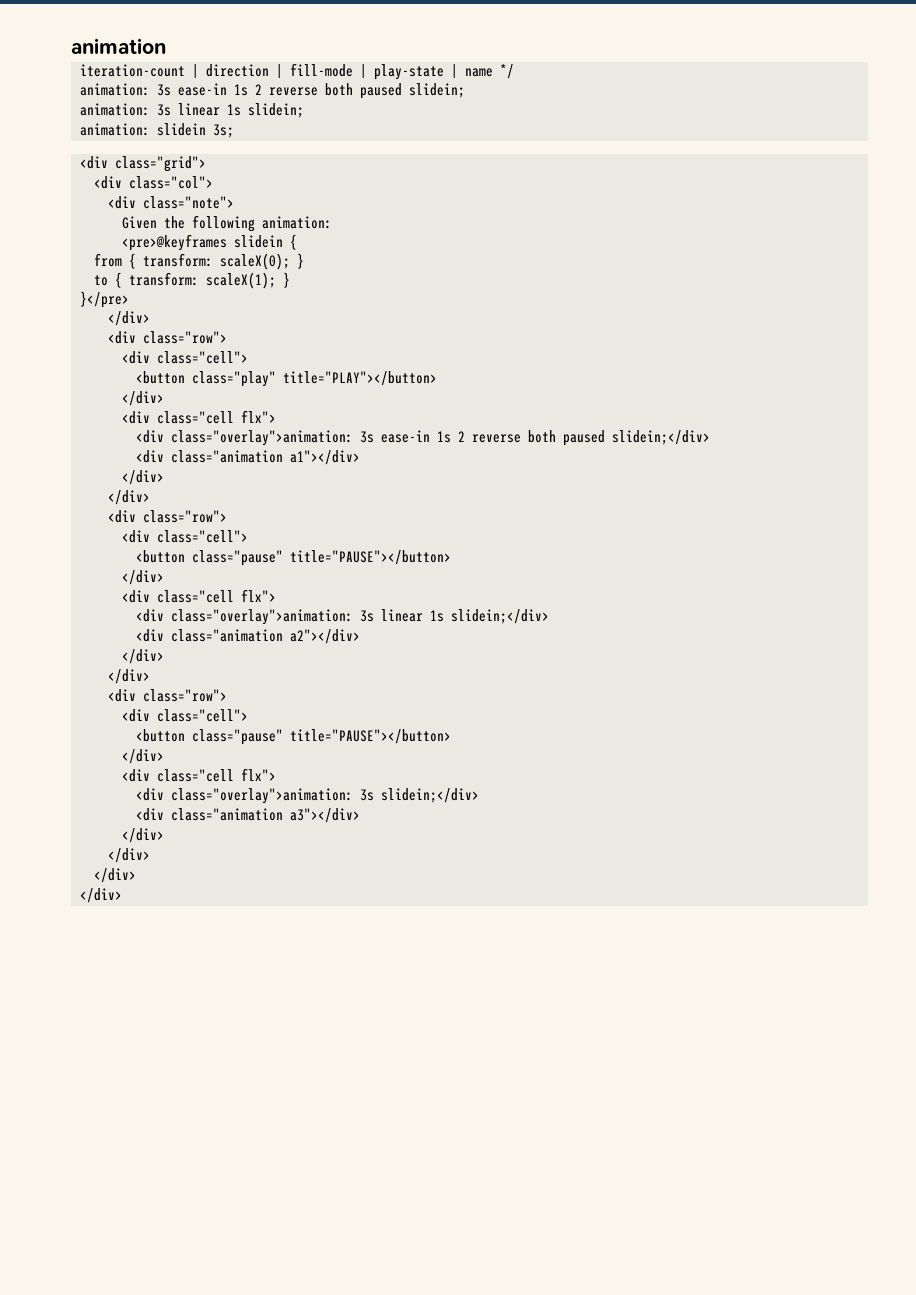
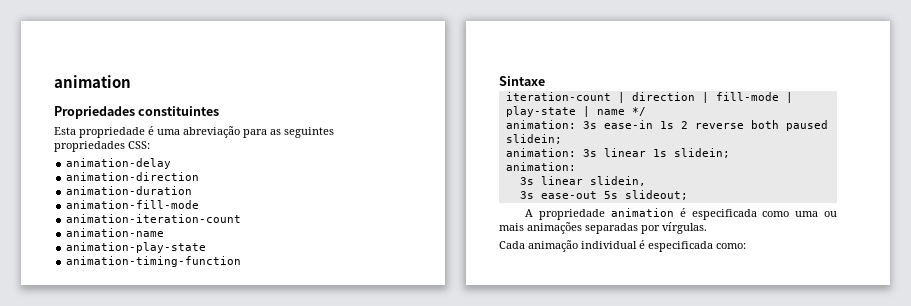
[71,38,166,54] animation -> [54,75,131,88] [54,106,220,119] [54,126,334,138] [54,141,150,152] [66,158,172,169] [66,172,200,181] [66,186,193,195] [66,200,200,209] [66,214,242,223] [66,228,165,237] [66,242,207,253] [66,256,242,267] [499,76,545,86] animation // Propriedades constituintes // Esta propriedade é uma abreviação para as seguintes propriedades CSS: // animation-delay // animation-direction // animation-duration // animation-fill-mode // animation-iteration-count // animation-name // animation-play-state // animation-timing-function // Sintaxe
[157,123,234,138] [80,156,206,172] [94,176,213,189] [108,196,234,209] [122,215,332,232] [122,234,297,251] [94,253,304,270] [94,272,290,289] [80,291,129,308] [108,311,150,326] [108,331,227,344] [122,351,248,364] [136,371,437,387] [122,391,164,406] [122,410,276,424] [136,430,710,446] [136,450,360,465] [122,470,164,485] [108,490,150,505] [108,510,227,523] [122,530,248,543] [136,550,451,566] [122,570,164,585] [122,589,276,603] [136,609,549,625] [136,629,360,644] [122,649,164,664] [108,669,150,684] [108,689,227,702] [122,709,248,722] [136,729,451,745] [122,749,164,764] [122,768,276,782] [136,788,479,804] [136,808,360,823] [122,828,164,843] [108,848,150,863] [94,868,136,883] [80,888,122,903] slidein 3s; // <div class="grid"> // <div class="col"> // <div class="note"> // Given the following animation: // <pre>@keyframes slidein { // from { transform: scaleX(0); } // to { transform: scaleX(1); } // }</pre> // </div> // <div class="row"> // <div class="cell"> // <button class="play" title="PLAY"></button> // </div> // <div class="cell flx"> // <div class="overlay">animation: 3s ease-in 1s 2 reverse both paused slidein;</div> // <div class="animation a1"></div> // </div> // </div> // <div class="row"> // <div class="cell"> // <button class="pause" title="PAUSE"></button> // </div> // <div class="cell flx"> // <div class="overlay">animation: 3s linear 1s slidein;</div> // <div class="animation a2"></div> // </div> // </div> // <div class="row"> // <div class="cell"> // <button class="pause" title="PAUSE"></button> // </div> // <div class="cell flx"> // <div class="overlay">animation: 3s slidein;</div> // <div class="animation a3"></div> // </div> // </div> // </div> // </div> -> [519,176,646,186] [519,190,688,200] [525,208,837,220] [499,222,707,234] [499,240,746,252] // 3s linear slidein, // 3s ease-out 5s slideout; // A propriedade animation é especificada como uma ou mais animações separadas por vírgulas. // Cada animação individual é especificada como:

